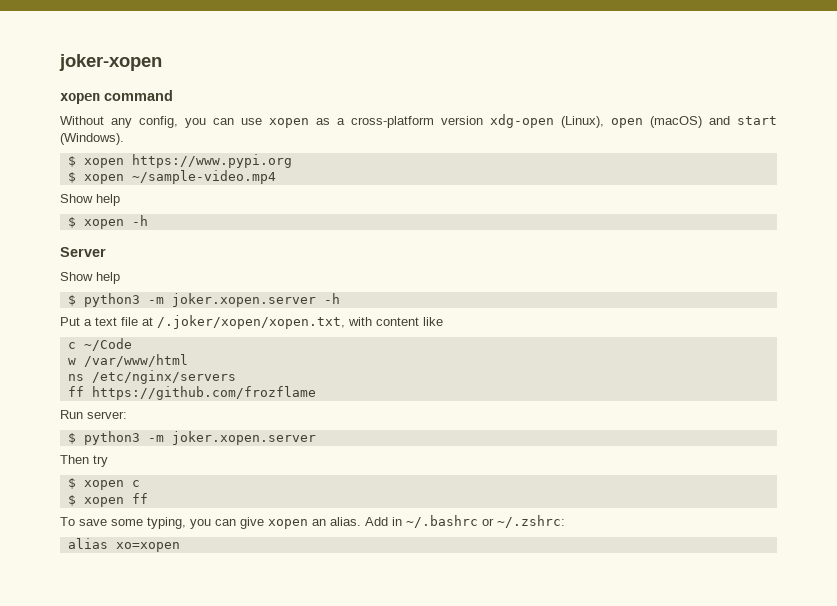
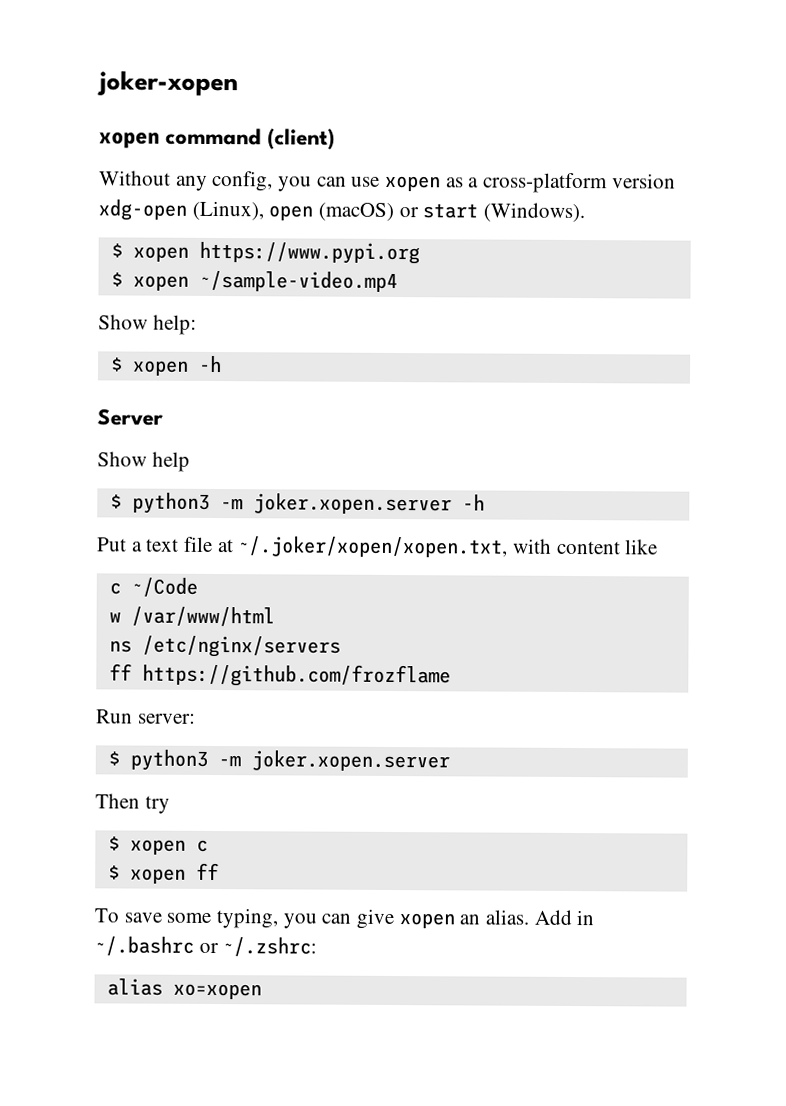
(173, 95) none -> [267,128,336,150] (client)
[709,116,730,125] and -> [398,207,419,218] or
[96,194,120,206] help -> [152,314,197,335] help:
[157,315,345,329] /.joker/xopen/xopen.txt, -> [237,536,509,558] ~/.joker/xopen/xopen.txt,

